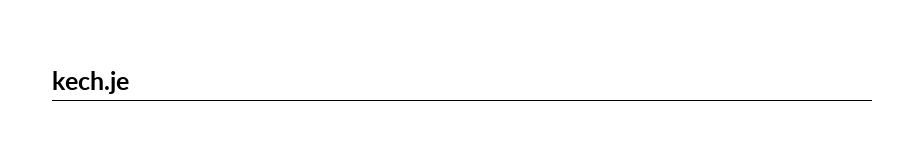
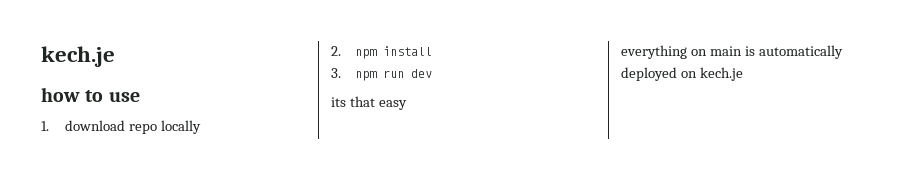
[52,71,129,94] kech.je -> [41,46,115,67] [41,87,140,102] [41,120,201,134] [331,46,433,59] [331,68,433,81] [331,96,407,110] [621,45,843,59] [621,67,743,81] kech.je // how to use // 1. download repo locally // 2. npm install // 3. npm run dev // its that easy // everything on main is automatically deployed on kech.je

